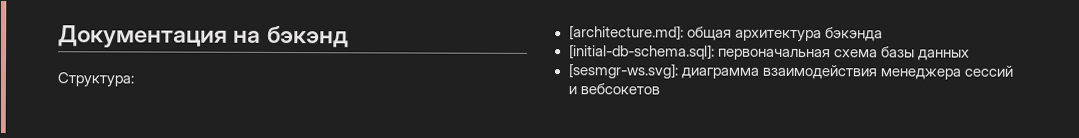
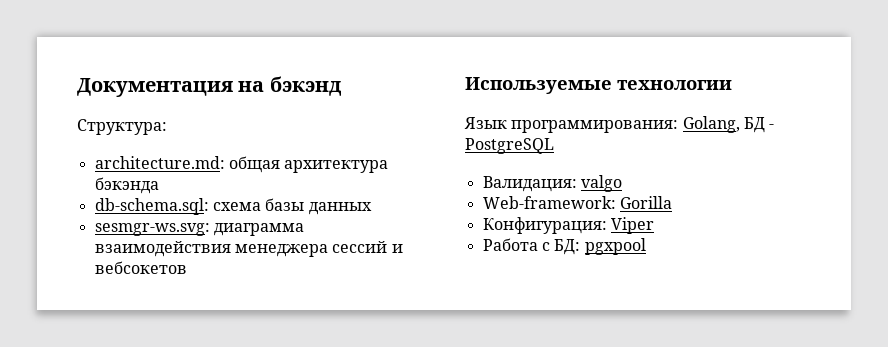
[568,25,684,41] [architecture.md]: -> [94,156,225,169] architecture.md:
[568,44,831,61] [initial-db-schema.sql]: первоначальная -> [94,198,209,215] db-schema.sql:
[567,63,679,79] [sesmgr-ws.svg]: -> [94,223,210,236] sesmgr-ws.svg:
(660, 89) none -> [465,77,732,94] [464,116,775,133] [465,138,554,154] [482,175,622,192] [482,196,672,209] [482,217,654,234] [482,238,646,255] // Используемые технологии // Язык программирования: Golang, БД - PostgreSQL // Валидация: valgo // Web-framework: Gorilla // Конфигурация: Viper // Работа с БД: pgxpool

